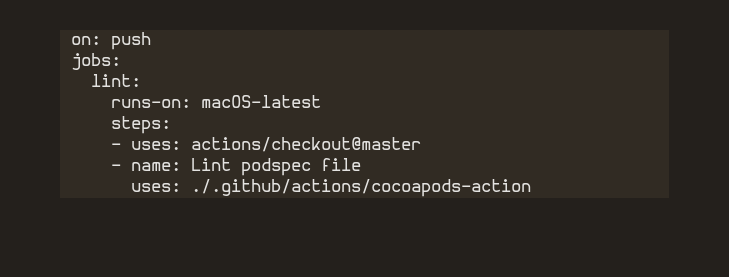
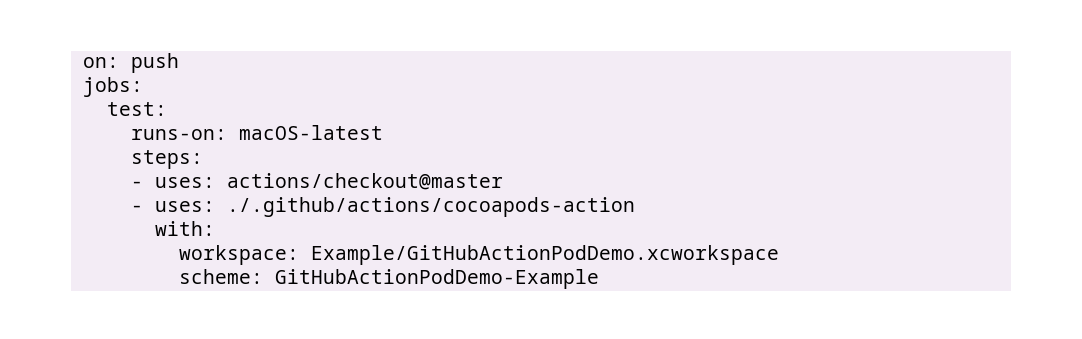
[91,74,142,87] lint: -> [106,102,167,116] test:
[131,158,362,176] [131,179,532,197] name: Lint podspec file // uses: ./.github/actions/cocoapods-action -> [154,197,635,217] [154,221,215,236] [178,245,779,265] [178,269,599,289] uses: ./.github/actions/cocoapods-action // with: // workspace: Example/GitHubActionPodDemo.xcworkspace // scheme: GitHubActionPodDemo-Example

